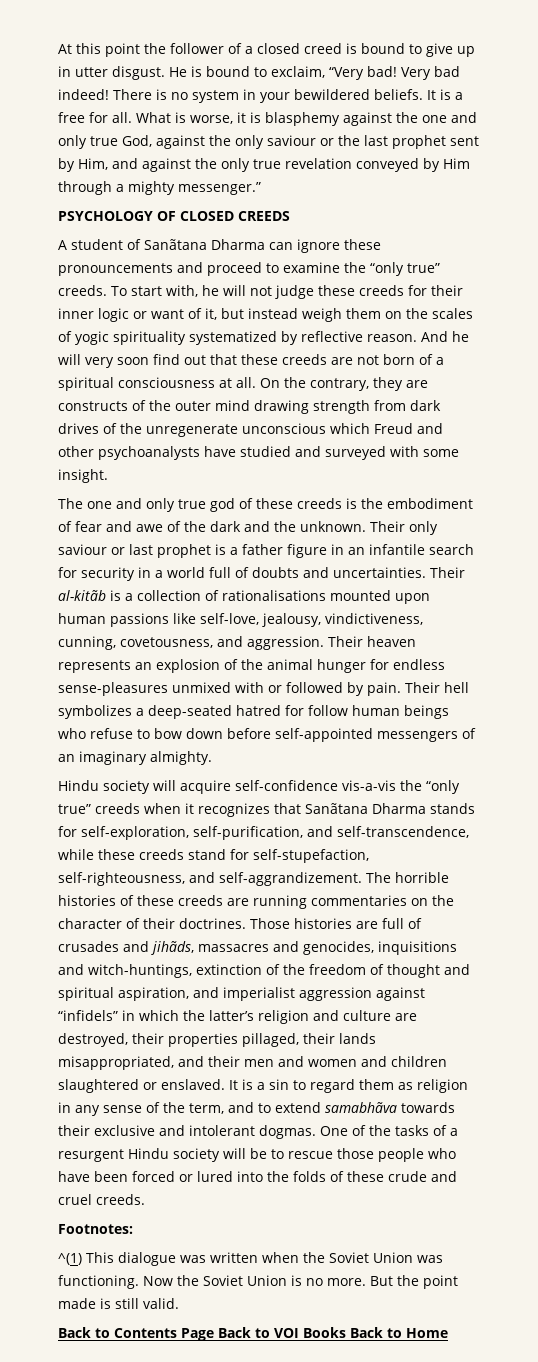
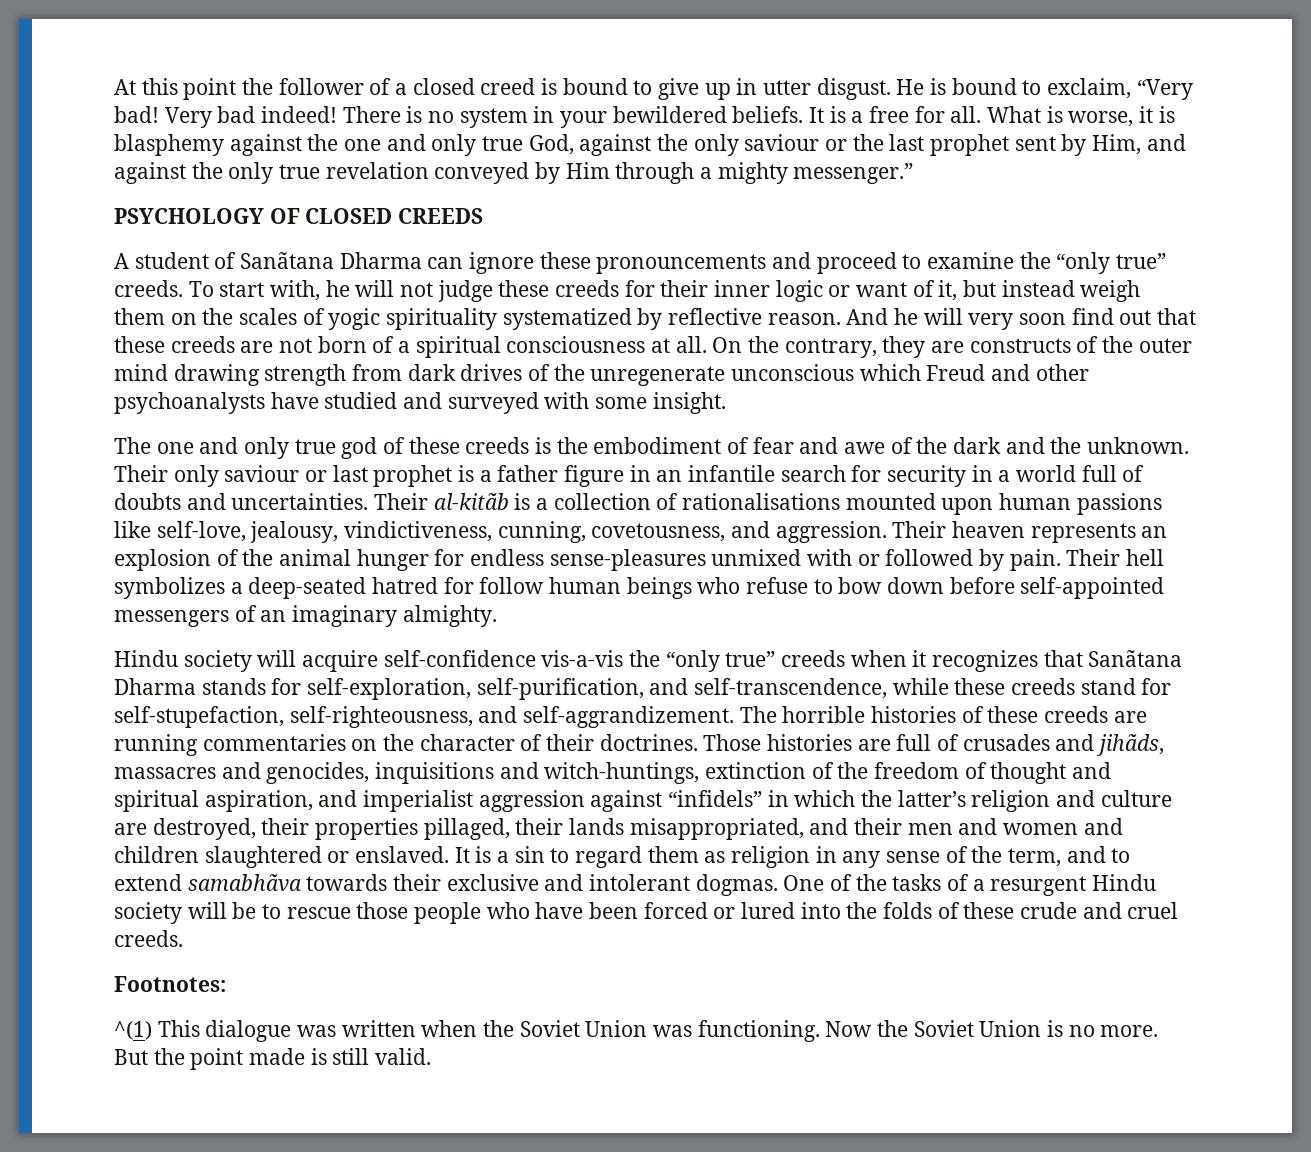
[58,1327,448,1341] // Back to Contents Page Back to VOI Books Back to Home -> (432, 1056) none

